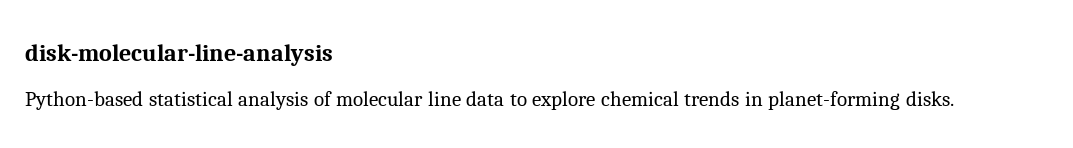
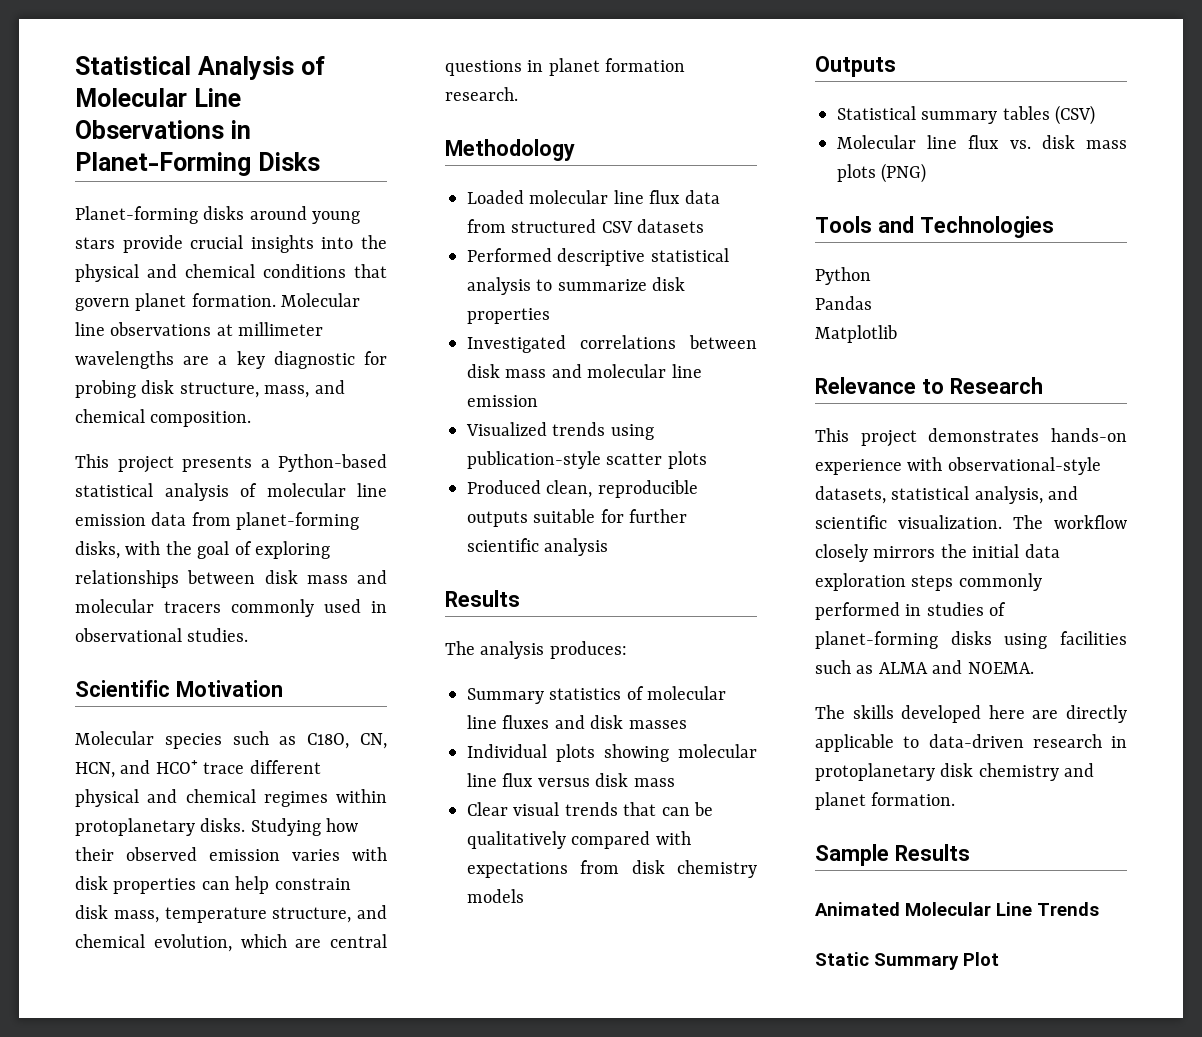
[25,44,333,66] disk-molecular-line-analysis // -> [75,56,325,80] [75,88,241,107] [75,120,251,139] [75,152,320,176] [75,206,361,224] [75,235,387,253] [75,264,387,282] [75,293,361,311] [75,322,324,336] [75,351,387,369] [75,380,345,398] [75,409,252,427] [75,454,270,473] Statistical Analysis of Molecular Line Observations in Planet-Forming Disks // Planet-forming disks around young stars provide crucial insights into the physical and chemical conditions that govern planet formation. Molecular line observations at millimeter wavelengths are a key diagnostic for probing disk structure, mass, and chemical composition. // This project presents a
[466,91,954,110] data to explore chemical trends in planet-forming disks. -> [75,512,360,530] [75,541,330,559] [75,570,387,588] [75,599,387,617] [75,628,249,642] [75,680,283,697] [75,731,388,749] [75,760,321,778] [75,789,387,807] [75,818,359,836] [75,847,387,861] [75,876,351,894] [75,905,387,923] [75,934,387,952] [445,58,686,76] [445,87,518,101] [445,139,575,161] [467,190,720,204] [467,219,705,233] [467,248,729,266] [467,277,686,295] [467,308,550,324] [467,335,757,353] [467,364,702,378] [467,395,538,407] [466,422,654,440] [467,451,707,469] [467,480,698,498] [467,509,688,527] [467,538,609,556] [445,590,520,607] [445,641,627,659] [467,686,727,704] [467,715,687,729] [467,744,757,762] [467,773,675,787] [467,802,713,816] [467,831,691,849] [467,860,757,878] [467,889,524,903] [815,56,896,77] [837,105,1096,125] [837,135,1127,149] [837,163,927,183] [815,216,1054,238] [815,267,871,285] [815,296,872,310] [815,325,897,343] [815,377,1043,394] [815,428,1127,447] [815,457,1101,475] [815,486,1079,504] [815,515,1127,529] [815,544,1060,562] [815,573,1042,591] [815,602,1007,620] [815,631,1127,649] [815,660,1034,674] [815,705,1127,723] [815,734,1127,752] [815,763,1095,781] [815,792,956,810] [815,844,970,866] [815,902,1099,916] [815,952,999,970] emission data from planet-forming disks, with the goal of exploring relationships between disk mass and molecular tracers commonly used in observational studies. // Scientific Motivation // Molecular species such as C18O, CN, HCN, and HCO⁺ trace different physical and chemical regimes within protoplanetary disks. Studying how their observed emission varies with disk properties can help constrain disk mass, temperature structure, and chemical evolution, which are central questions in planet formation research. // Methodology // Loaded molecular line flux data from structured CSV datasets // Performed descriptive statistical analysis to summarize disk properties // Investigated correlations between disk mass and molecular line emission // Visualized trends using publication-style scatter plots // Produced clean, reproducible outputs suitable for further scientific analysis // Results // The analysis produces: // Summary statistics of molecular line fluxes and disk masses // Individual plots showing molecular line flux versus disk mass // Clear visual trends that can be qualitatively compared with expectations from disk chemistry models // Outputs // Statistical summary tables (CSV) // Molecular line flux vs. disk mass plots (PNG) // Tools and Technologies // Python // Pandas // Matplotlib // Relevance to Research // This project demonstrates hands-on experience with observational-style datasets, statistical analysis, and scientific visualization. The workflow closely mirrors the initial data exploration steps commonly performed in studies of planet-forming disks using facilities such as ALMA and NOEMA. // The skills developed here are directly applicable to data-driven research in protoplanetary disk chemistry and planet formation. // Sample Results // Animated Molecular Line Trends // Static Summary Plot

